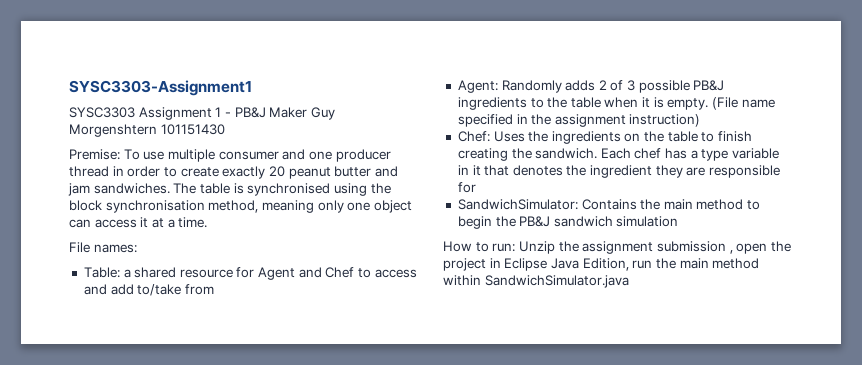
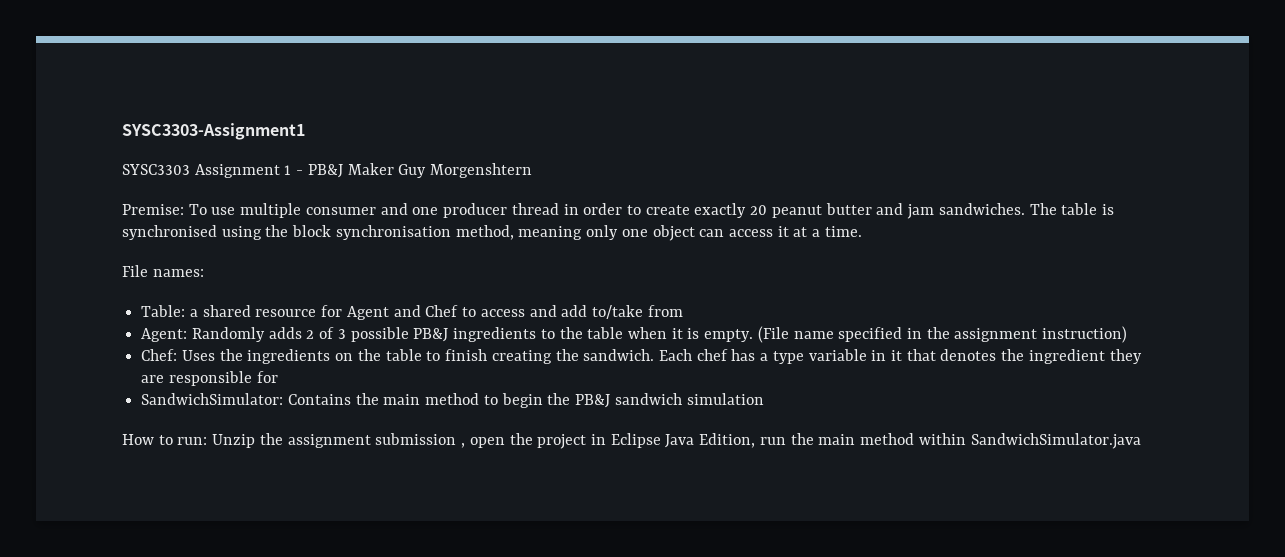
[160,124,225,135] 101151430 -> (533, 170) none

